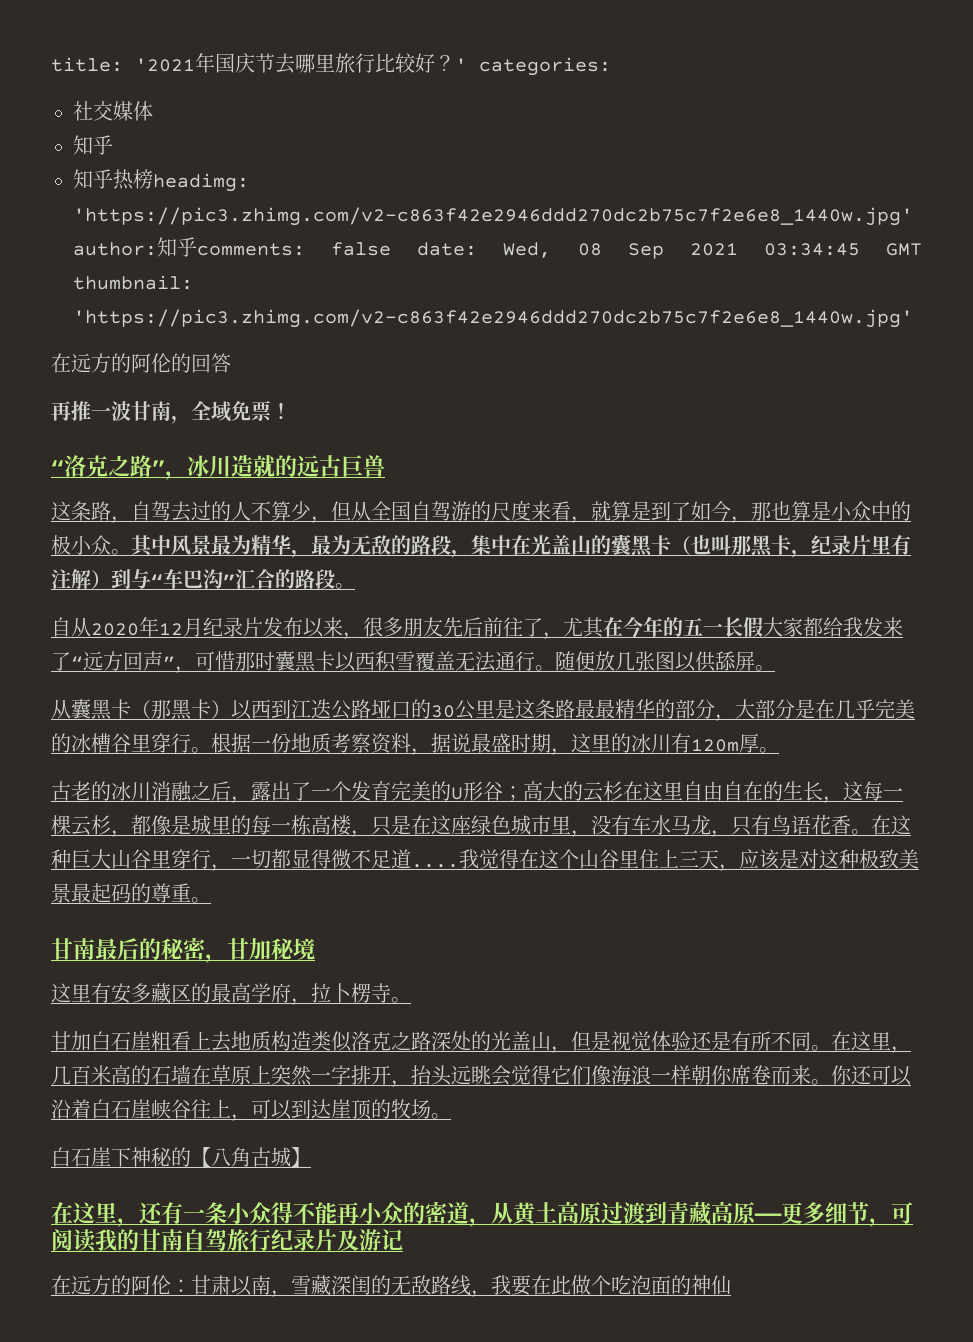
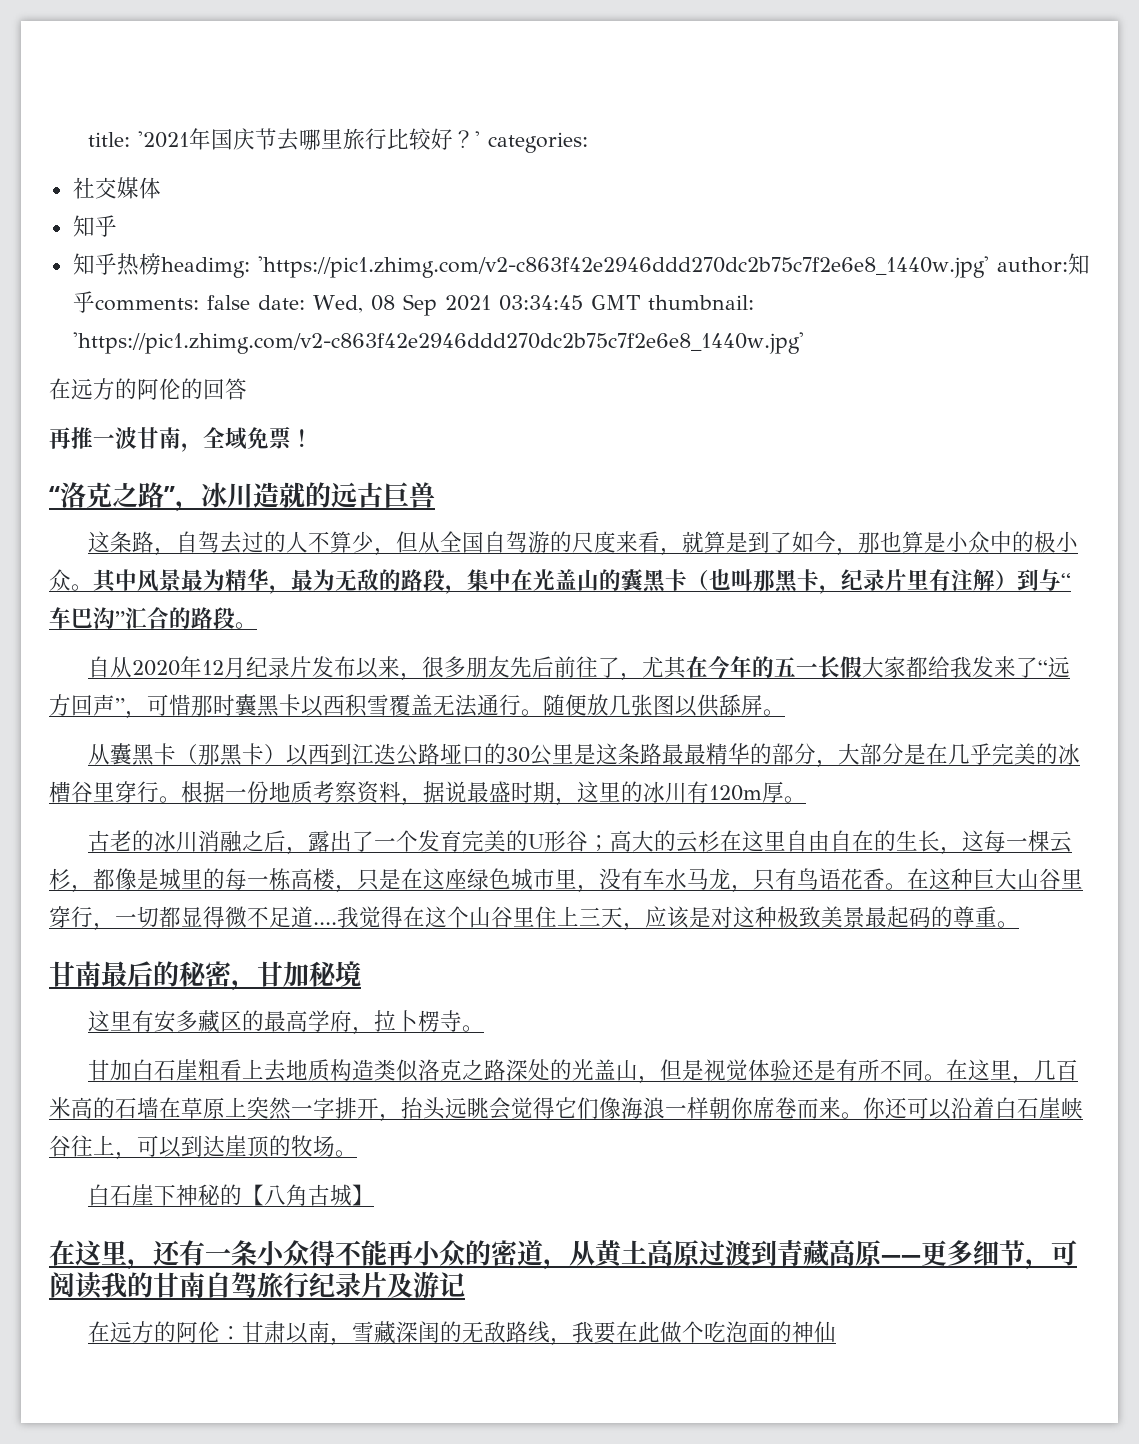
[73,207,913,226] 'https://pic3.zhimg.com/v2-c863f42e2946ddd270dc2b75c7f2e6e8_1440w.jpg' -> [257,256,989,278] 'https://pic1.zhimg.com/v2-c863f42e2946ddd270dc2b75c7f2e6e8_1440w.jpg'
[73,309,913,328] 'https://pic3.zhimg.com/v2-c863f42e2946ddd270dc2b75c7f2e6e8_1440w.jpg' -> [72,332,804,354] 'https://pic1.zhimg.com/v2-c863f42e2946ddd270dc2b75c7f2e6e8_1440w.jpg'

